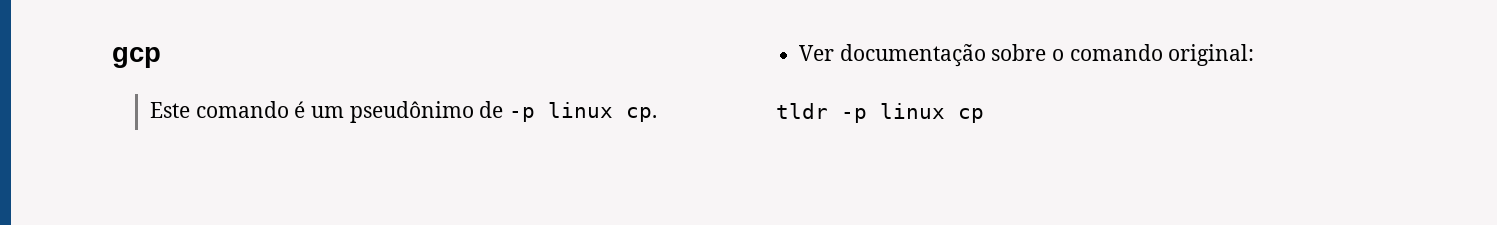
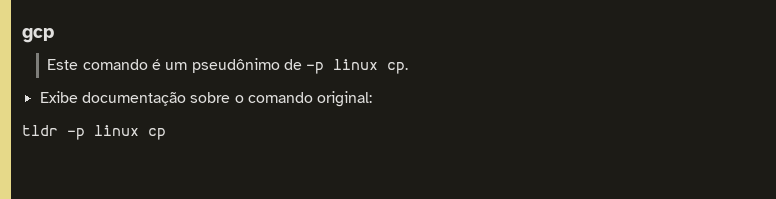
[799,45,835,61] Ver -> [39,91,78,103] Exibe

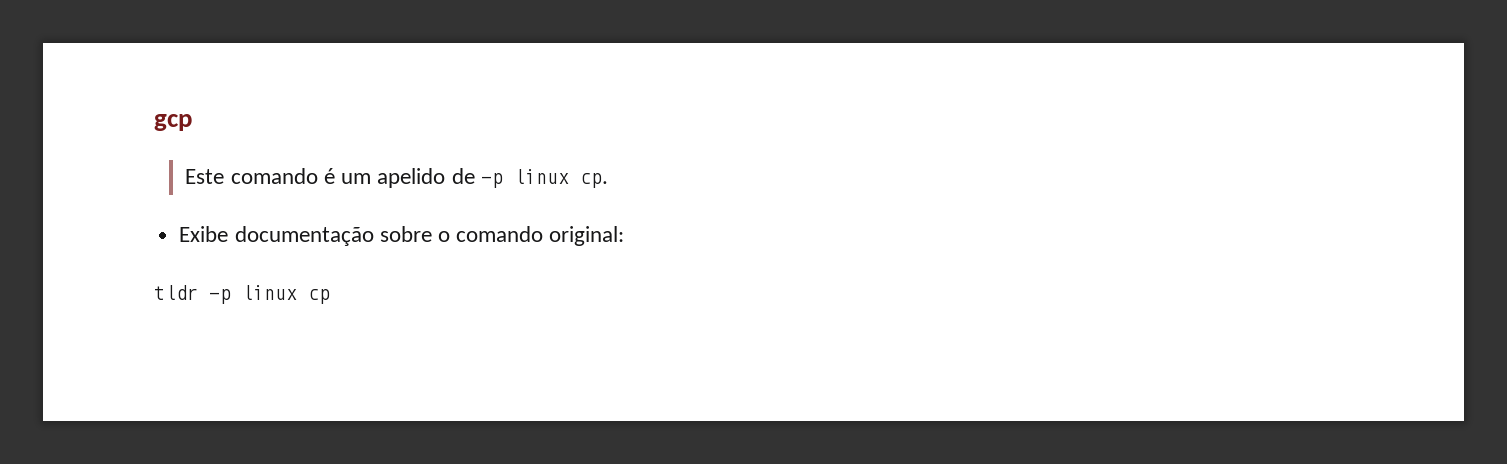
[191,58,280,73] pseudônimo -> [377,168,446,188] apelido

